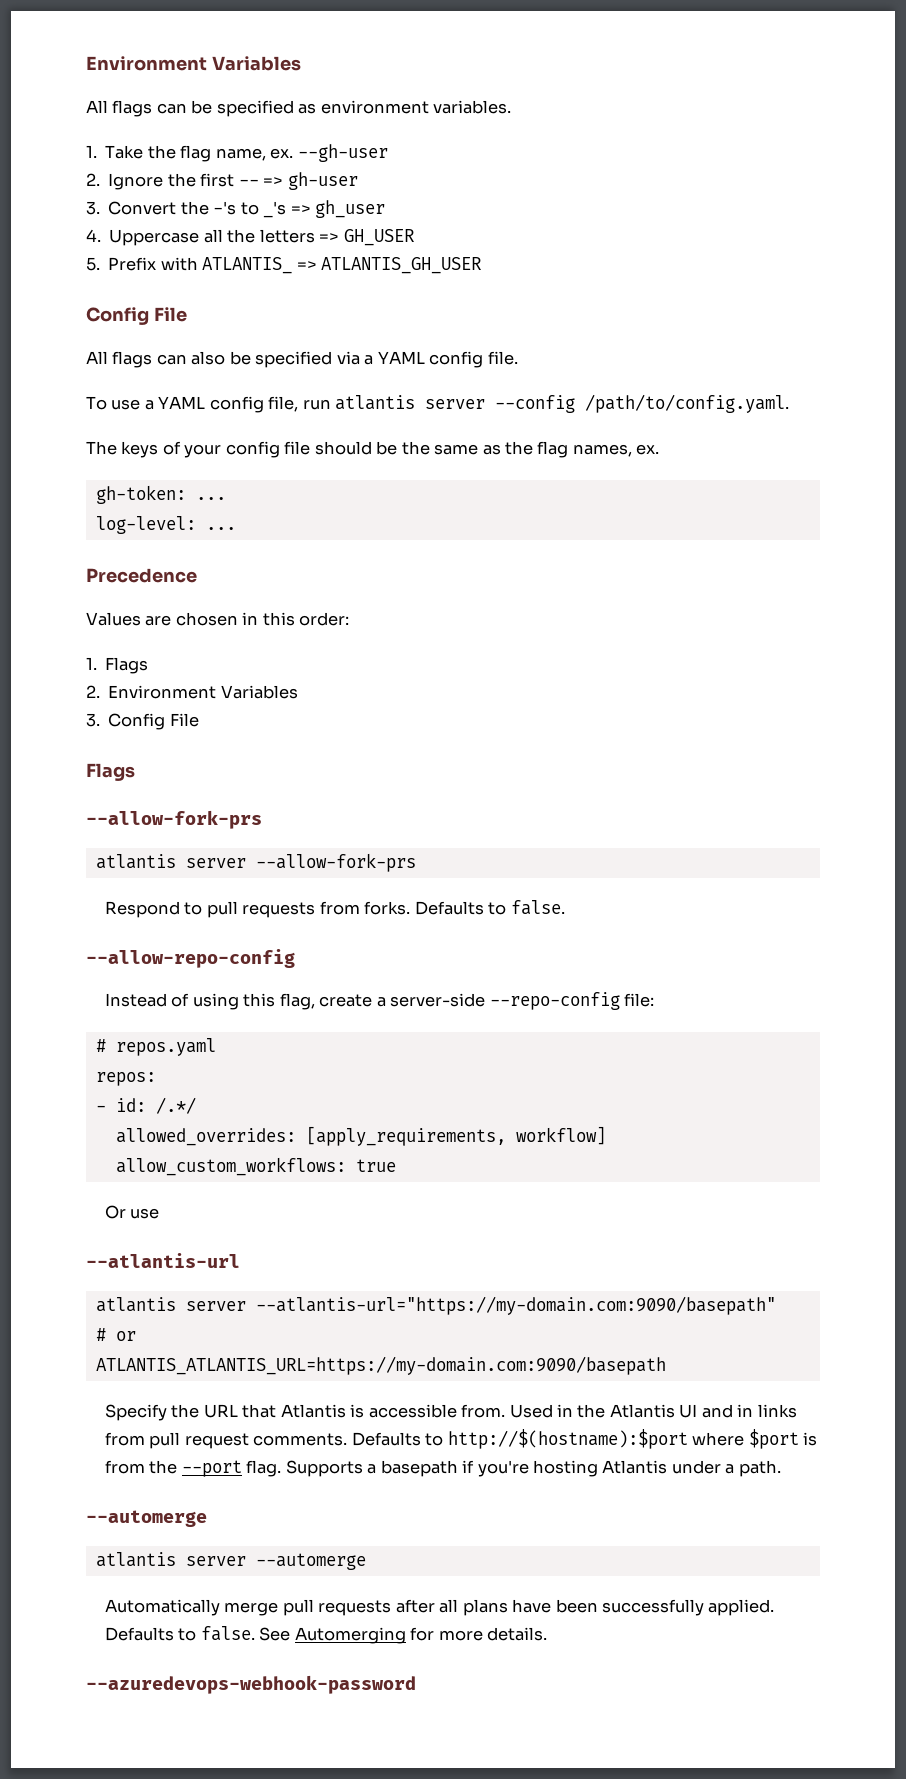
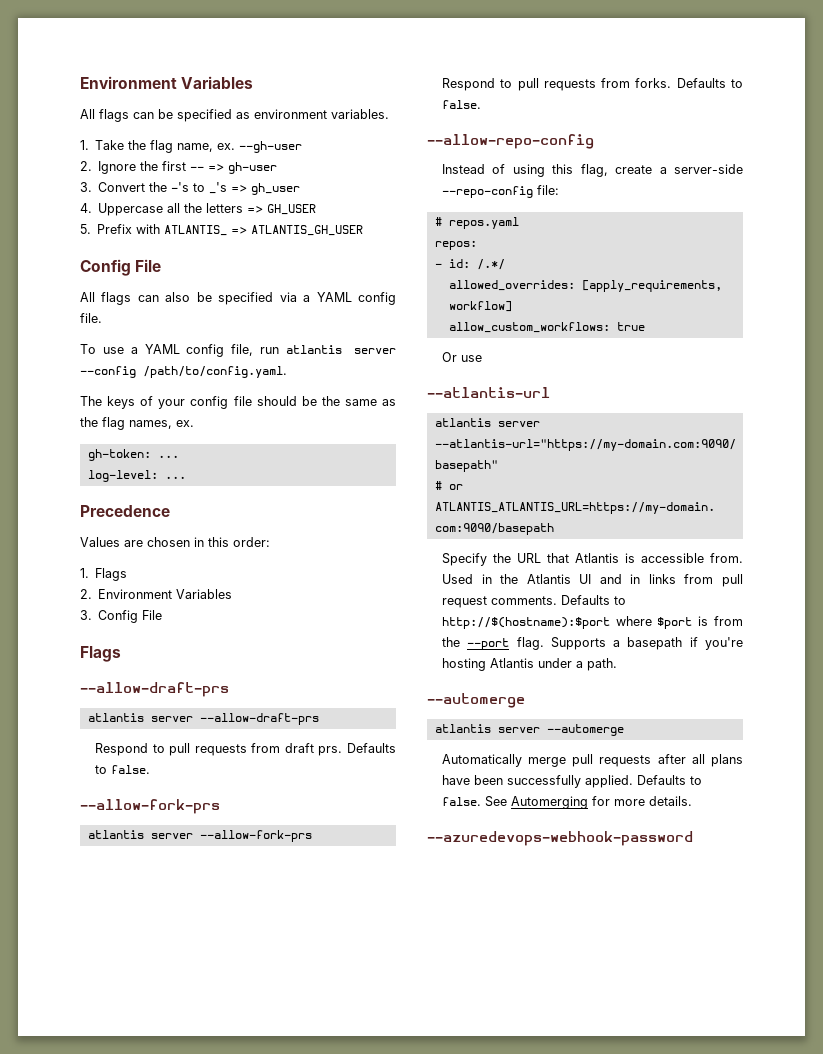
(135, 772) none -> [80,682,229,697] [87,713,319,725] [94,743,397,756] [94,765,150,774] // --allow-draft-prs // atlantis server --allow-draft-prs // Respond to pull requests from draft prs. Defaults to false.

